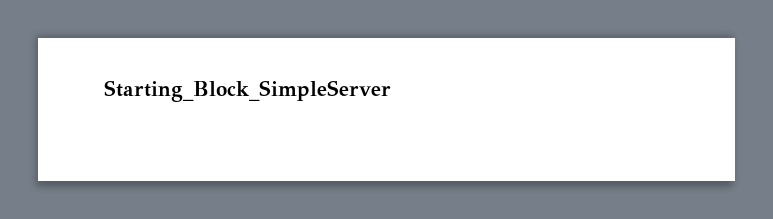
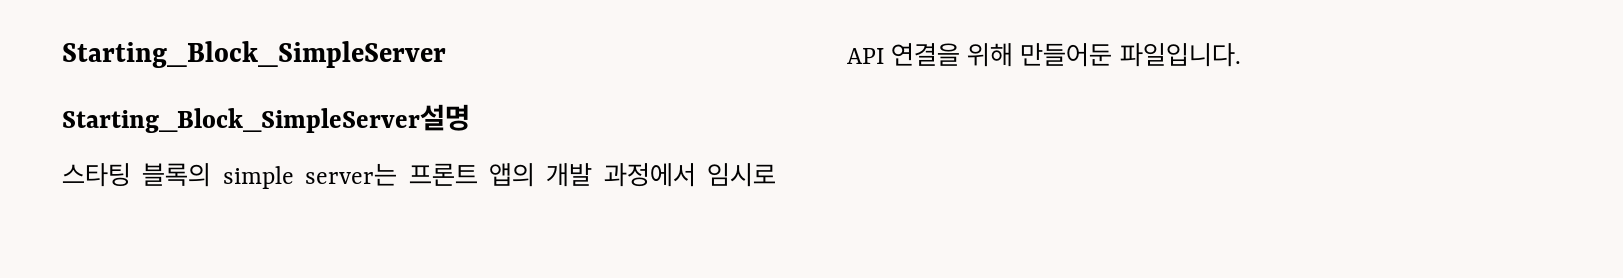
(391, 91) none -> [62,104,470,133] [62,163,776,189] [847,43,1241,67] // Starting_Block_SimpleServer설명 // 스타팅 블록의 simple server는 프론트 앱의 개발 과정에서 임시로 API 연결을 위해 만들어둔 파일입니다.

